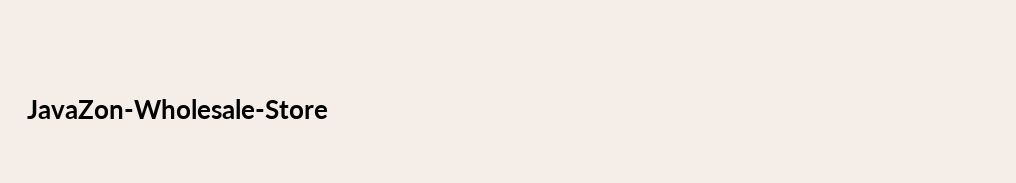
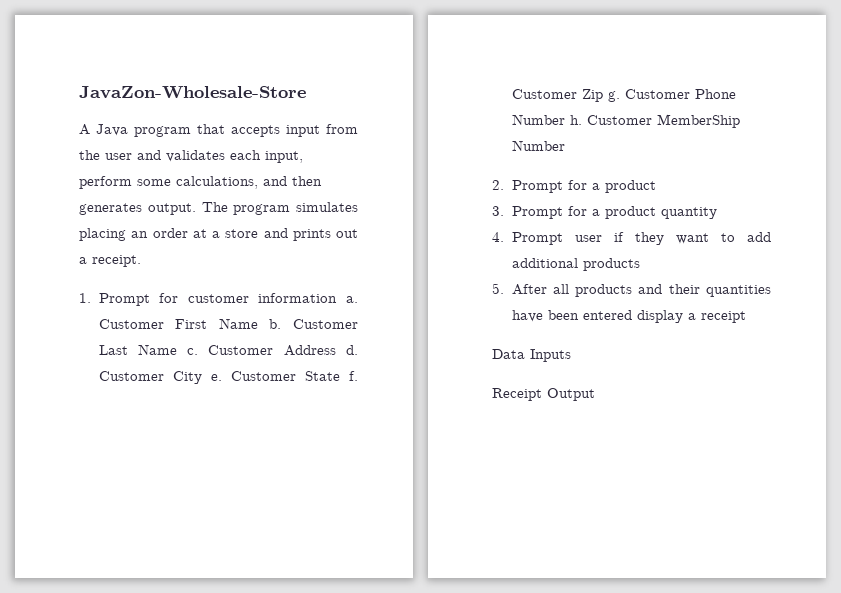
(328, 109) none -> [79,124,358,137] [79,150,303,163] [79,176,322,189] [79,202,358,215] [79,228,358,241] [79,255,141,267] [79,293,358,306] [98,318,358,329] [98,344,359,356] [98,371,358,384] [511,89,736,102] [511,114,740,128] [511,140,565,151] [492,180,656,193] [492,206,717,219] [492,232,771,245] [511,258,640,271] [492,283,771,297] [511,310,746,323] [492,349,571,362] [492,388,595,401] // A Java program that accepts input from the user and validates each input, perform some calculations, and then generates output. The program simulates placing an order at a store and prints out a receipt. // 1. Prompt for customer information a. Customer First Name b. Customer Last Name c. Customer Address d. Customer City e. Customer State f. Customer Zip g. Customer Phone Number h. Customer MemberShip Number // 2. Prompt for a product // 3. Prompt for a product quantity // 4. Prompt user if they want to add additional products // 5. After all products and their quantities have been entered display a receipt // Data Inputs // Receipt Output

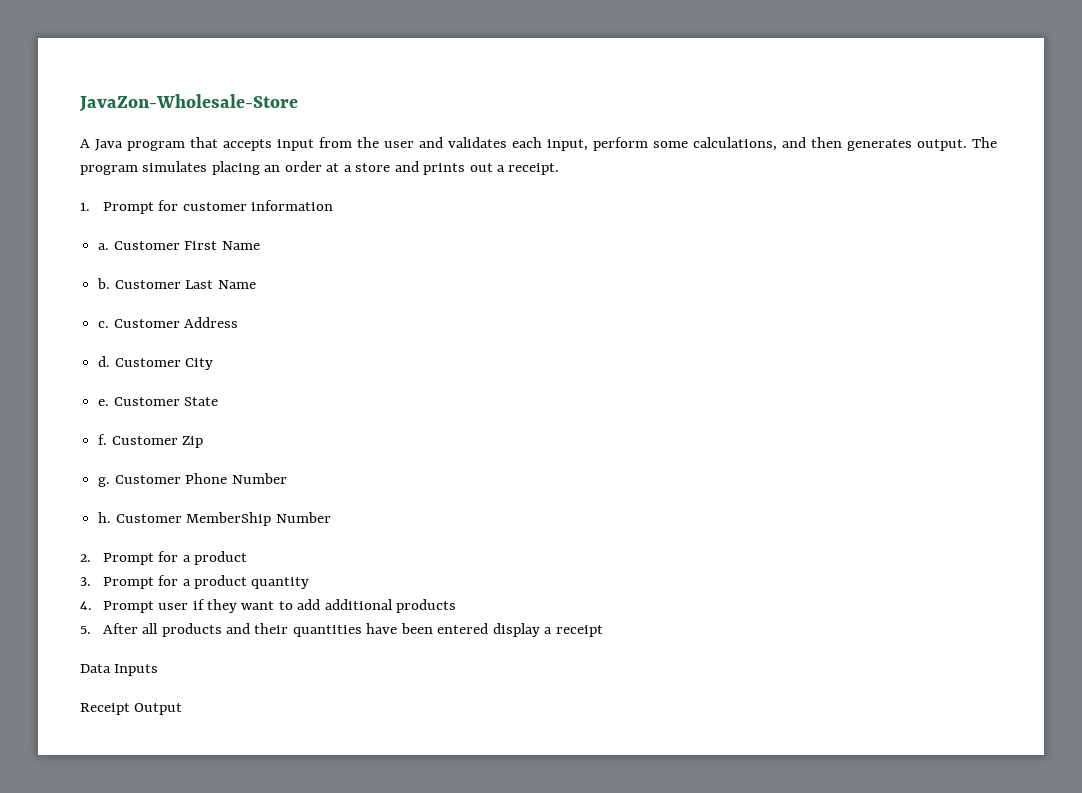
(338, 298) none -> (334, 205) //
(258, 323) none -> (260, 245) //
(177, 349) none -> (256, 284) //
(336, 350) none -> (239, 322) //
(202, 377) none -> (214, 364) //
(340, 376) none -> (219, 401) //
(603, 95) none -> (204, 442) //
(565, 119) none -> (287, 478) //

